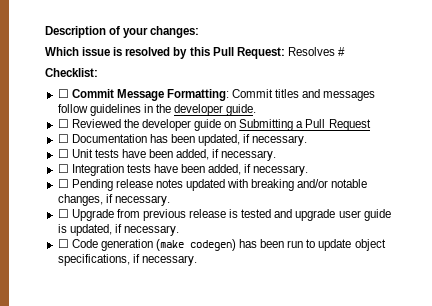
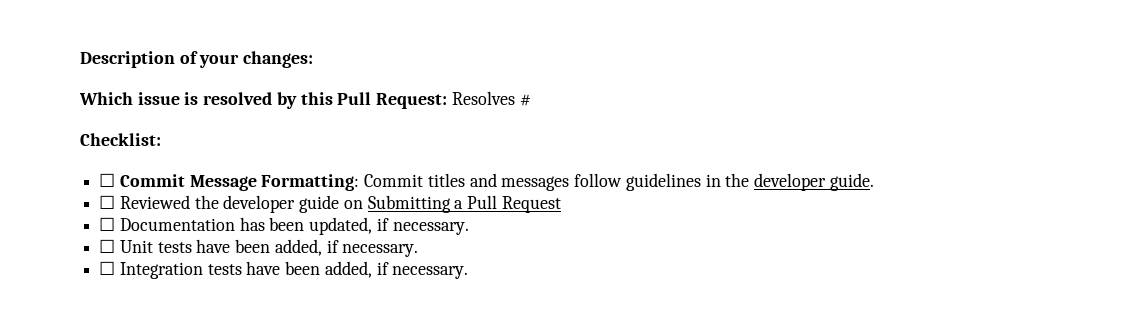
[57,179,368,191] [57,194,170,206] [57,209,391,221] [57,224,179,236] [57,239,386,251] [57,254,197,266] // ☐ Pending release notes updated with breaking and/or notable changes, if necessary. // ☐ Upgrade from previous release is tested and upgrade user guide is updated, if necessary. // ☐ Code generation (make codegen) has been run to update object specifications, if necessary. -> (469, 272) none

